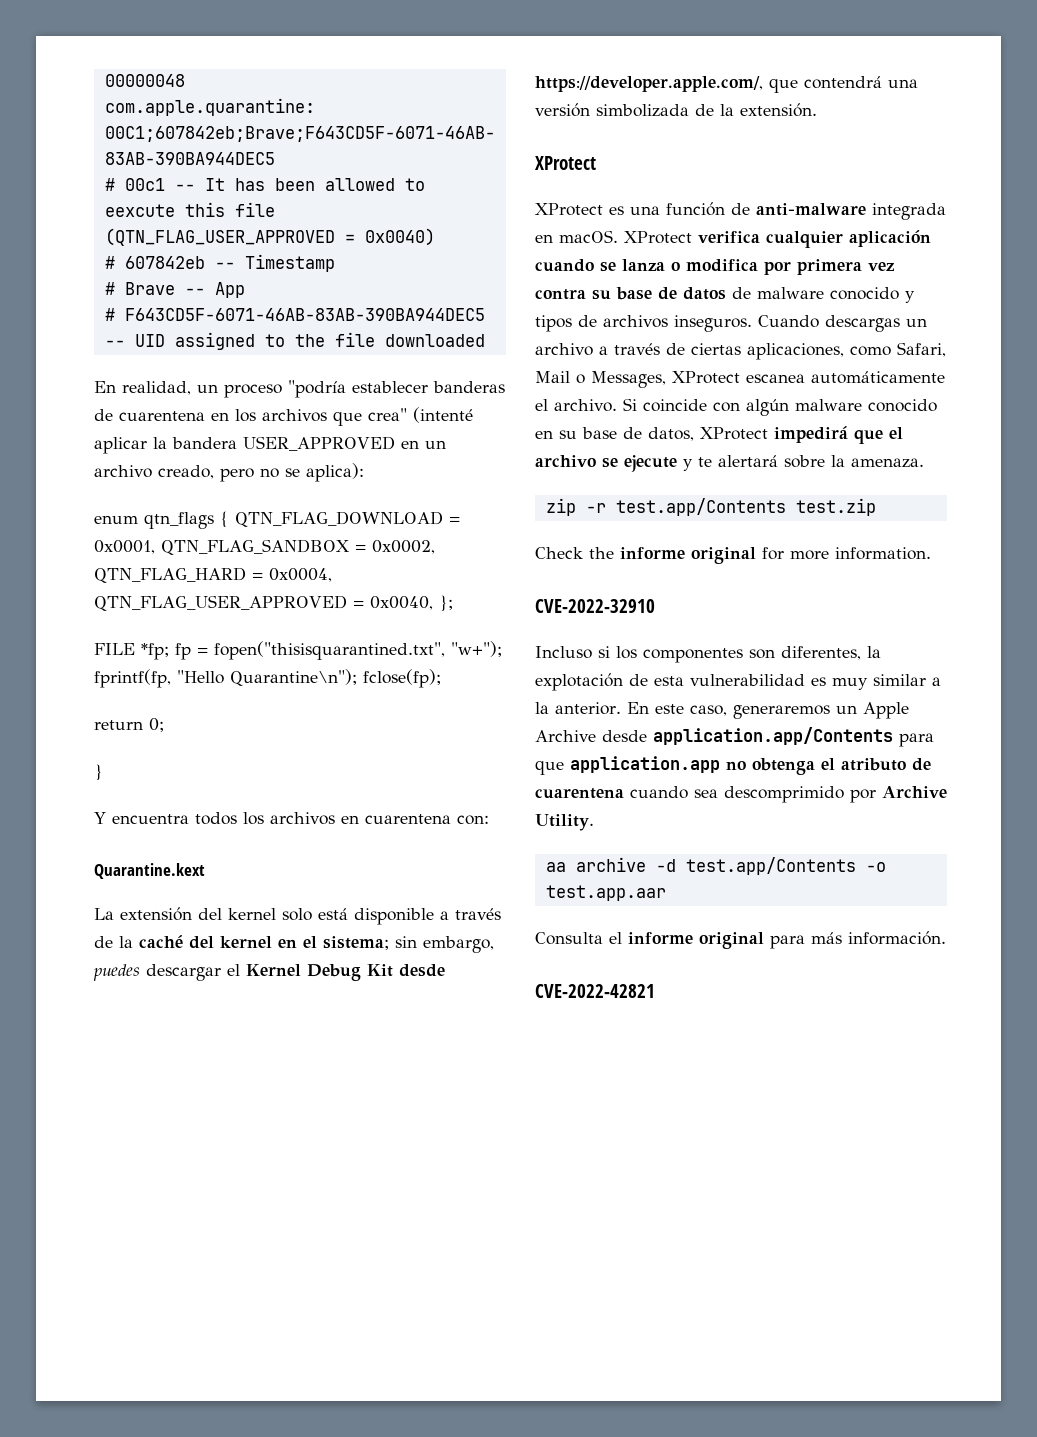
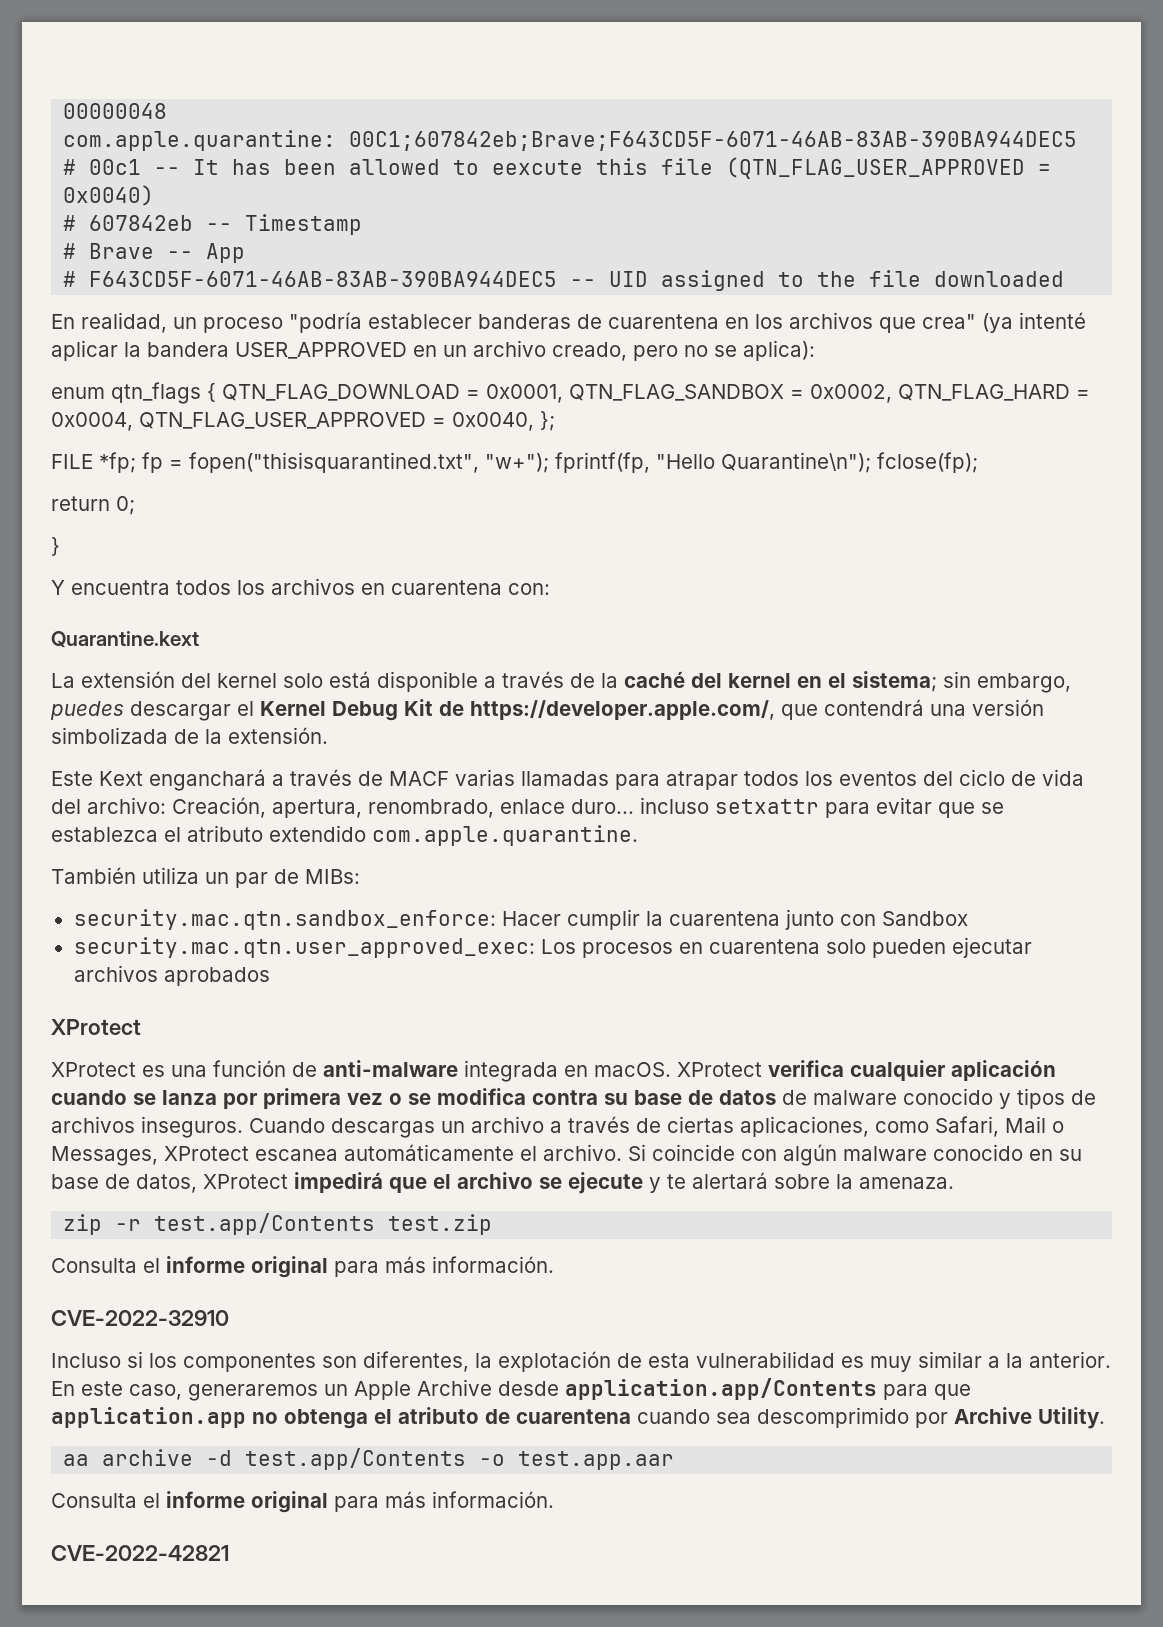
[413,407,473,423] (intenté -> [982,312,1086,333] (ya intenté
[399,964,445,977] desde -> [439,701,464,716] de
(817, 110) none -> [51,769,1084,791] [51,797,1004,818] [51,825,638,846] [51,867,360,888] [73,909,968,930] [73,937,1032,958] [73,965,270,986] // Este Kext enganchará a través de MACF varias llamadas para atrapar todos los eventos del ciclo de vida del archivo: Creación, apertura, renombrado, enlace duro... incluso setxattr para evitar que se establezca el atributo extendido com.apple.quarantine. // También utiliza un par de MIBs: // security.mac.qtn.sandbox_enforce: Hacer cumplir la cuarentena junto con Sandbox // security.mac.qtn.user_approved_exec: Los procesos en cuarentena solo pueden ejecutar archivos aprobados
[671,259,758,272] o modifica -> (217, 1097) none
(894, 266) none -> [389,1088,526,1105] o se modifica
[535,547,931,564] Check the informe original for more information. -> [51,1256,554,1278] Consulta el informe original para más información.

